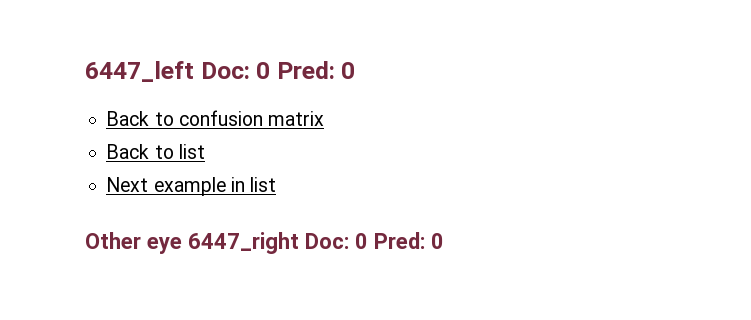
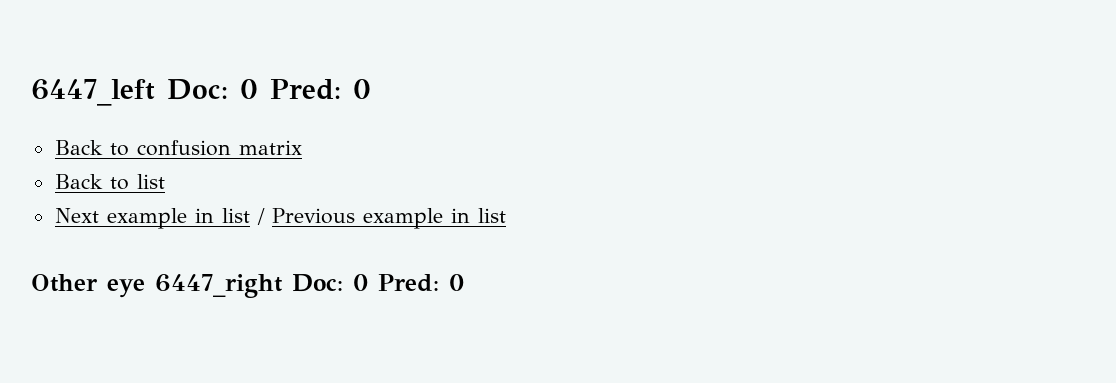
(277, 184) none -> [256,208,506,229] / Previous example in list

